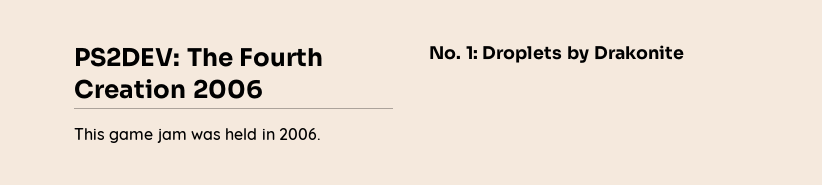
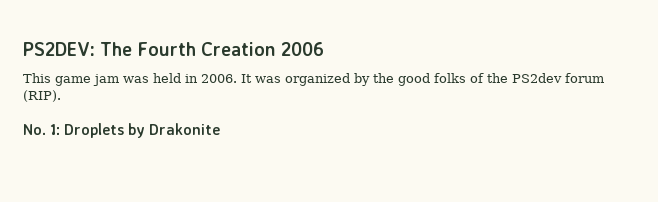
(321, 134) none -> [241,73,604,86] [23,90,61,102] It was organized by the good folks of the PS2dev forum (RIP).

